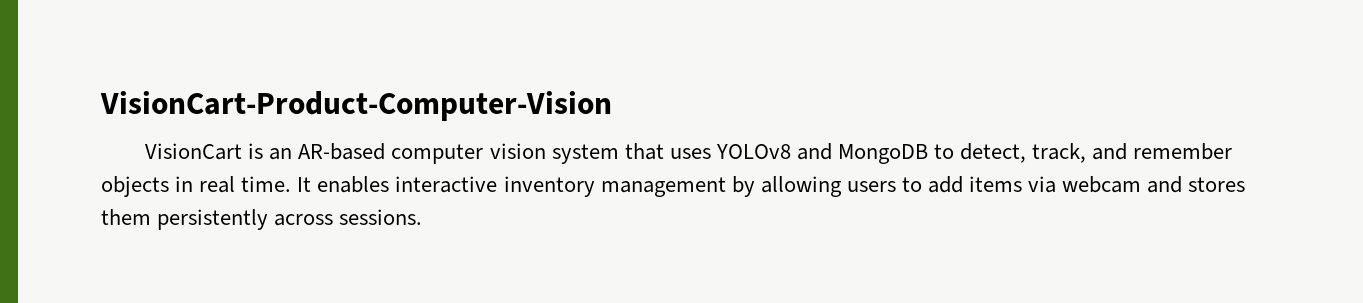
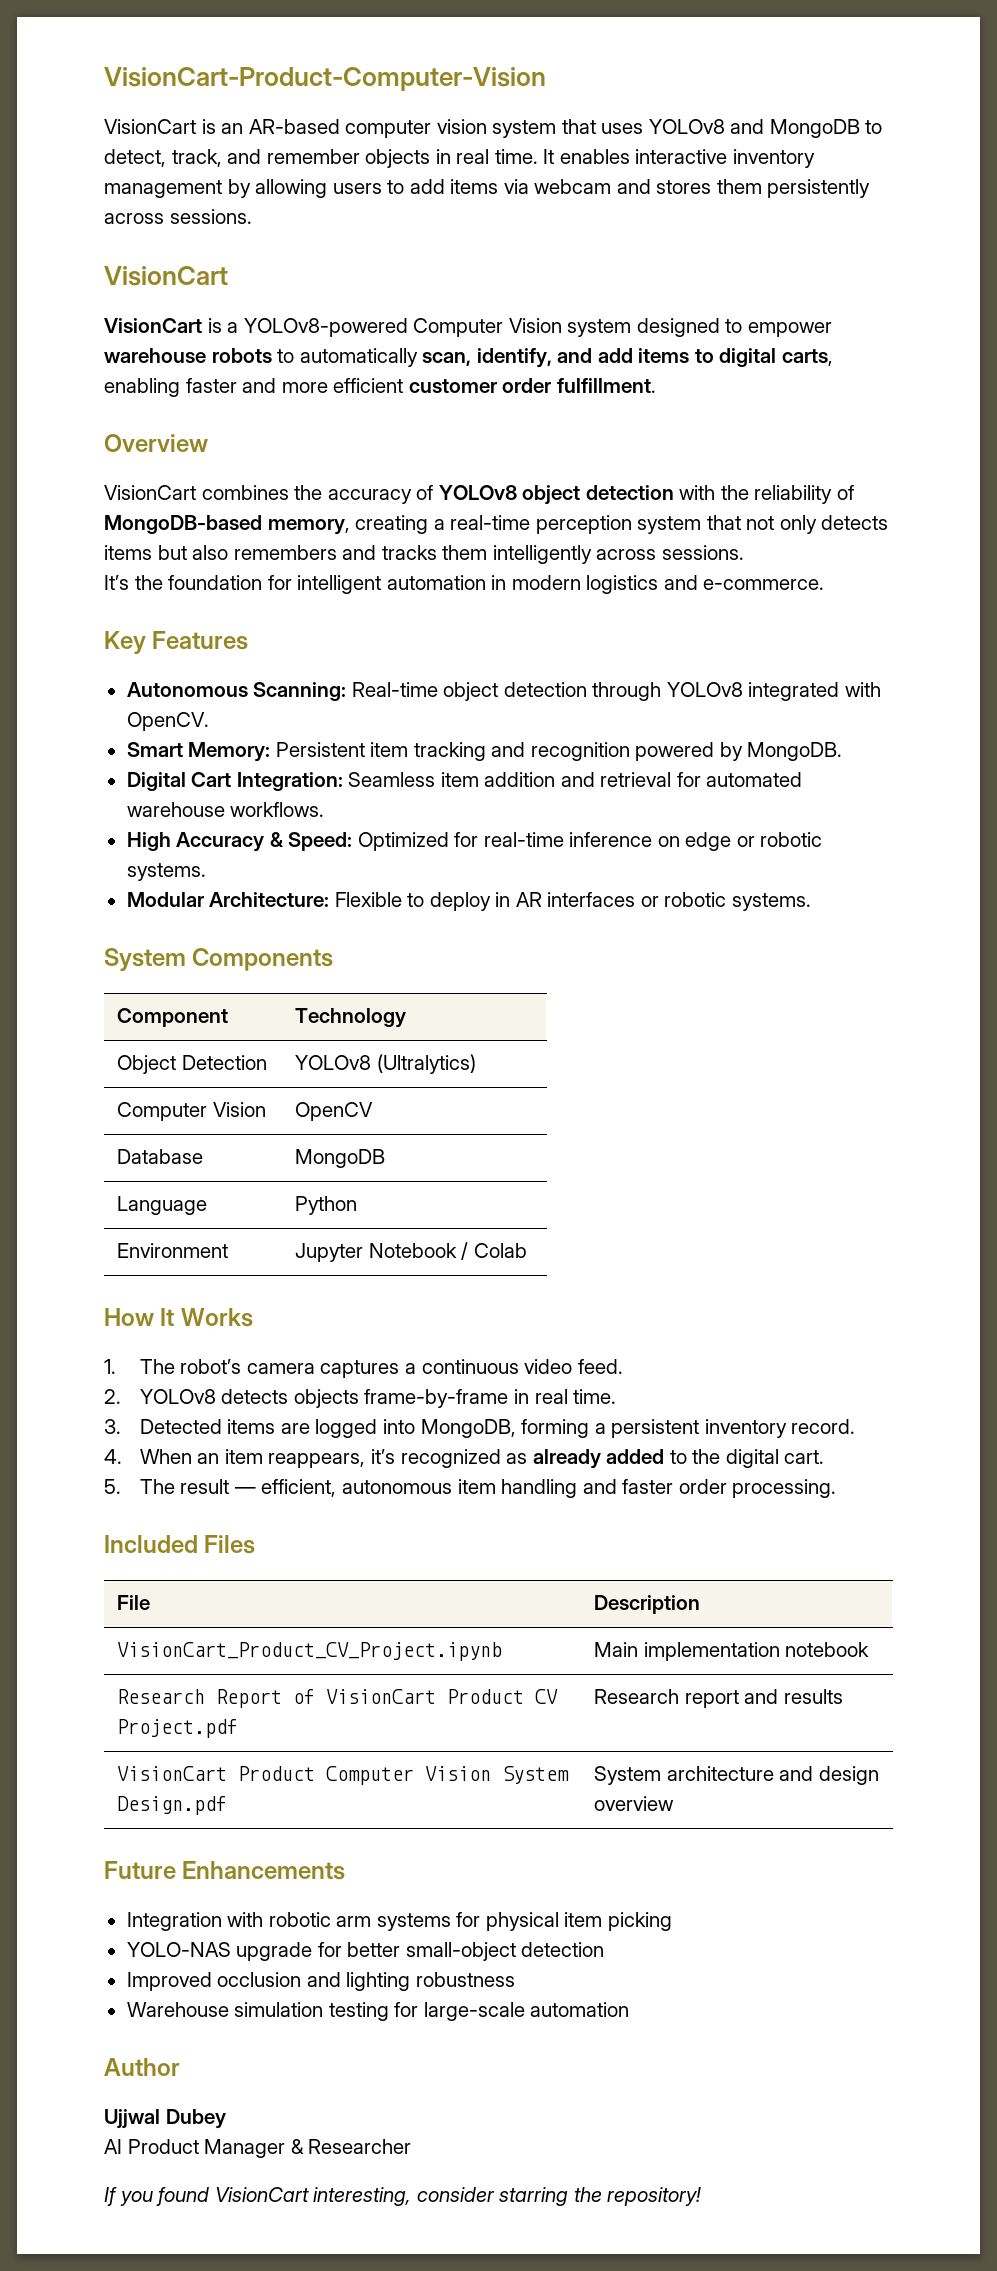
(423, 217) none -> [104,266,228,286] [104,318,832,337] [104,348,833,368] [104,378,656,397] [104,434,208,452] [104,485,854,505] [104,515,889,535] [104,545,744,564] [104,575,825,594] [104,631,249,654] [126,682,881,701] [126,712,209,731] [126,742,843,762] [126,772,803,791] [126,802,325,817] [126,832,823,852] [126,863,206,881] [126,892,811,911] [104,948,334,971] [117,1008,229,1027] [295,1008,407,1028] [117,1055,267,1074] [295,1054,476,1074] [117,1102,266,1121] [295,1102,374,1121] [117,1149,204,1164] [295,1149,386,1168] [117,1196,208,1215] [295,1196,358,1215] [117,1243,229,1258] [295,1242,527,1262] [104,1308,253,1327] [104,1359,623,1378] [104,1389,617,1408] [104,1419,856,1438] [104,1449,825,1469] [104,1479,837,1498] [104,1535,256,1554] [117,1595,151,1610] [594,1595,701,1614] [117,1642,503,1661] [594,1642,870,1661] [117,1689,559,1708] [117,1719,239,1738] [594,1689,843,1708] [117,1766,570,1785] [117,1796,228,1815] [594,1766,879,1785] [594,1796,675,1811] [104,1861,346,1880] [126,1912,672,1931] [126,1942,605,1961] [126,1972,515,1991] [126,2002,630,2021] [104,2058,180,2076] [104,2109,226,2129] [104,2139,412,2158] [104,2187,702,2206] // VisionCart // VisionCart is a YOLOv8-powered Computer Vision system designed to empower warehouse robots to automatically scan, identify, and add items to digital carts, enabling faster and more efficient customer order fulfillment. // Overview // VisionCart combines the accuracy of YOLOv8 object detection with the reliability of MongoDB-based memory, creating a real-time perception system that not only detects items but also remembers and tracks them intelligently across sessions. // It’s the foundation for intelligent automation in modern logistics and e-commerce. // Key Features // Autonomous Scanning: Real-time object detection through YOLOv8 integrated with OpenCV. // Smart Memory: Persistent item tracking and recognition powered by MongoDB. // Digital Cart Integration: Seamless item addition and retrieval for automated warehouse workflows. // High Accuracy & Speed: Optimized for real-time inference on edge or robotic systems. // Modular Architecture: Flexible to deploy in AR interfaces or robotic systems. // System Components // Component | Technology // Object Detection | YOLOv8 (Ultralytics) // Computer Vision | OpenCV // Database | MongoDB // Language | Python // Environment | Jupyter Notebook / Colab // How It Works // 1. The robot’s camera captures a continuous video feed. // 2. YOLOv8 detects objects frame-by-frame in real time. // 3. Detected items are logged into MongoDB, forming a persistent inventory record. // 4. When an item reappears, it’s recognized as already added to the digital cart. // 5. The result — efficient, autonomous item handling and faster order processing. // Included Files // File | Description // VisionCart_Product_CV_Project.ipynb | Main implementation notebook // Research Report of VisionCart Product CV Project.pdf | Research report and results // VisionCart Product Computer Vision System Design.pdf | System architecture and design overview // Future Enhancements // Integration with robotic arm systems for physical item picking // YOLO-NAS upgrade for better small-object detection // Improved occlusion and lighting robustness // Warehouse simulation testing for large-scale automation // Author // Ujjwal Dubey // AI Product Manager & Researcher // If you found VisionCart interesting, consider starring the repository!

